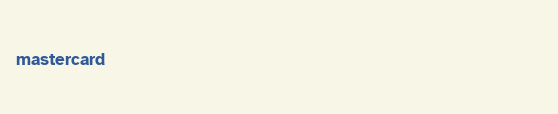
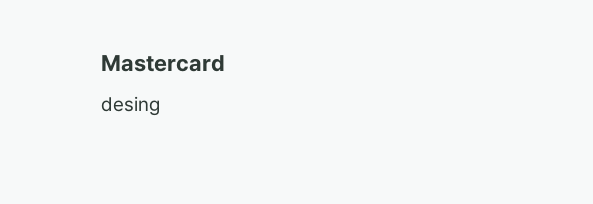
[16,53,105,65] mastercard -> [101,55,225,72] [101,96,160,116] Mastercard // desing

